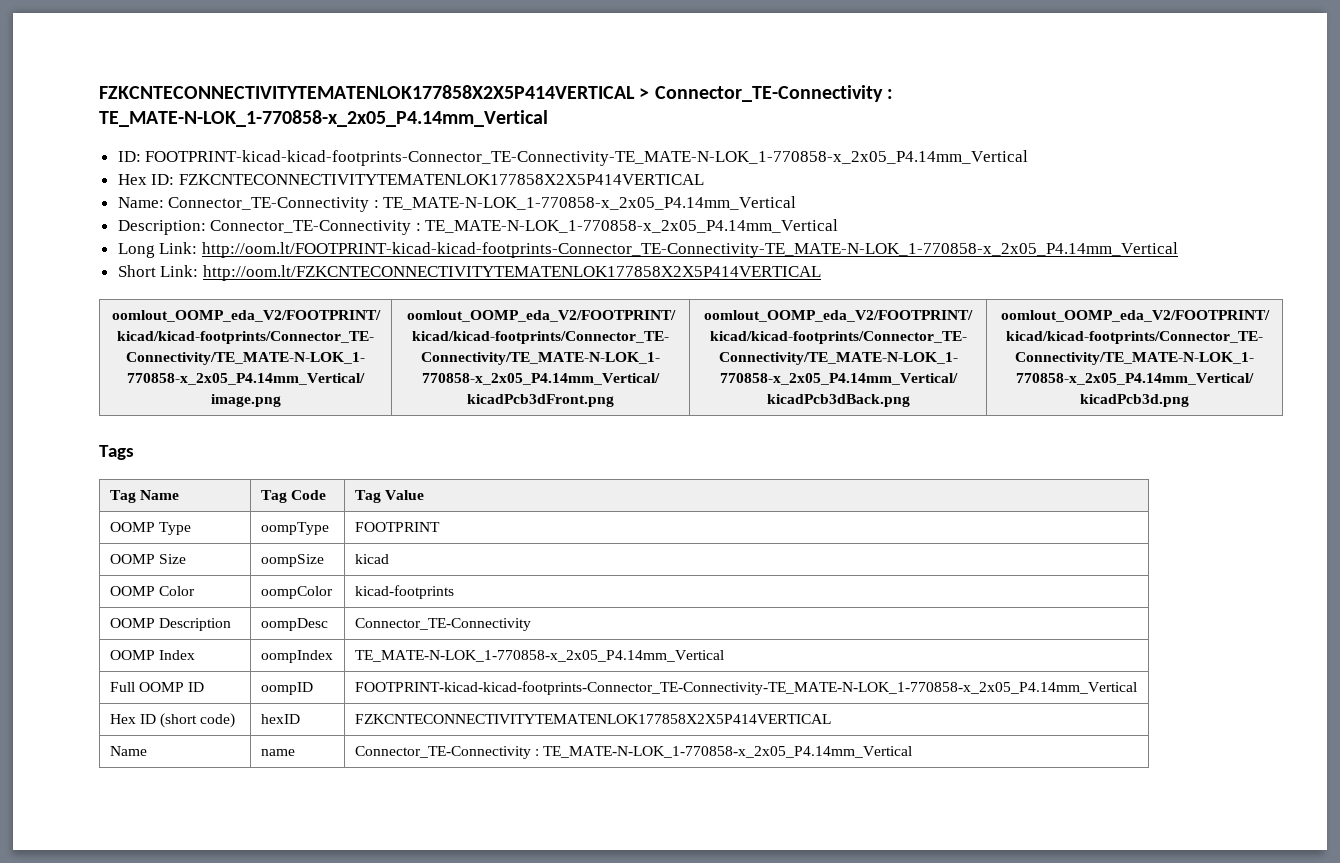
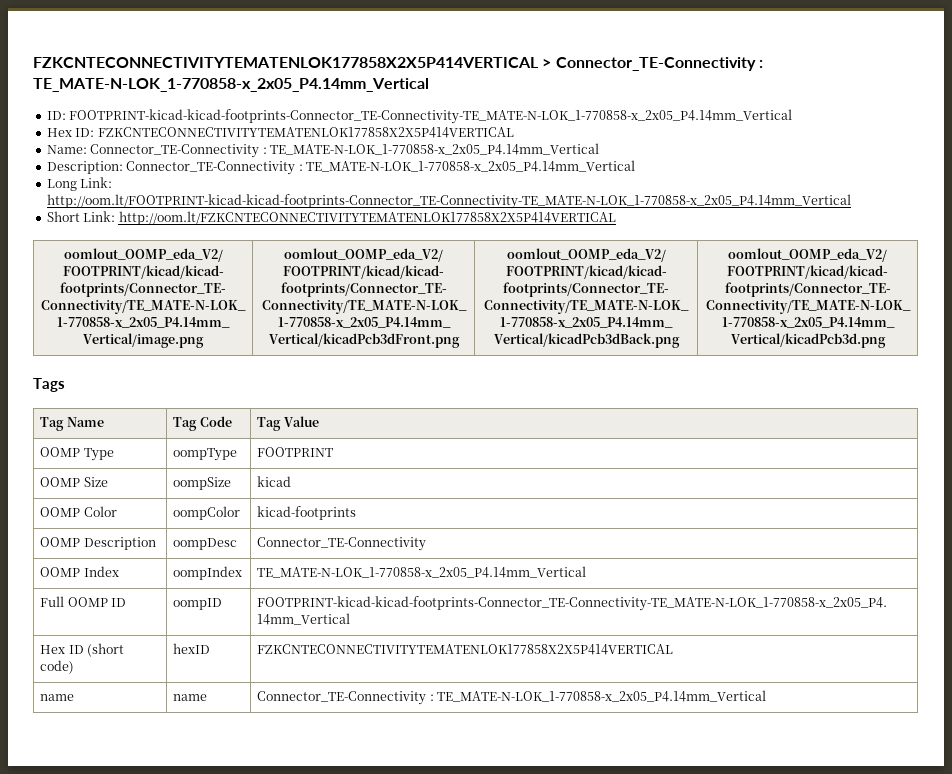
[109,746,147,756] Name -> [40,694,75,701] name

